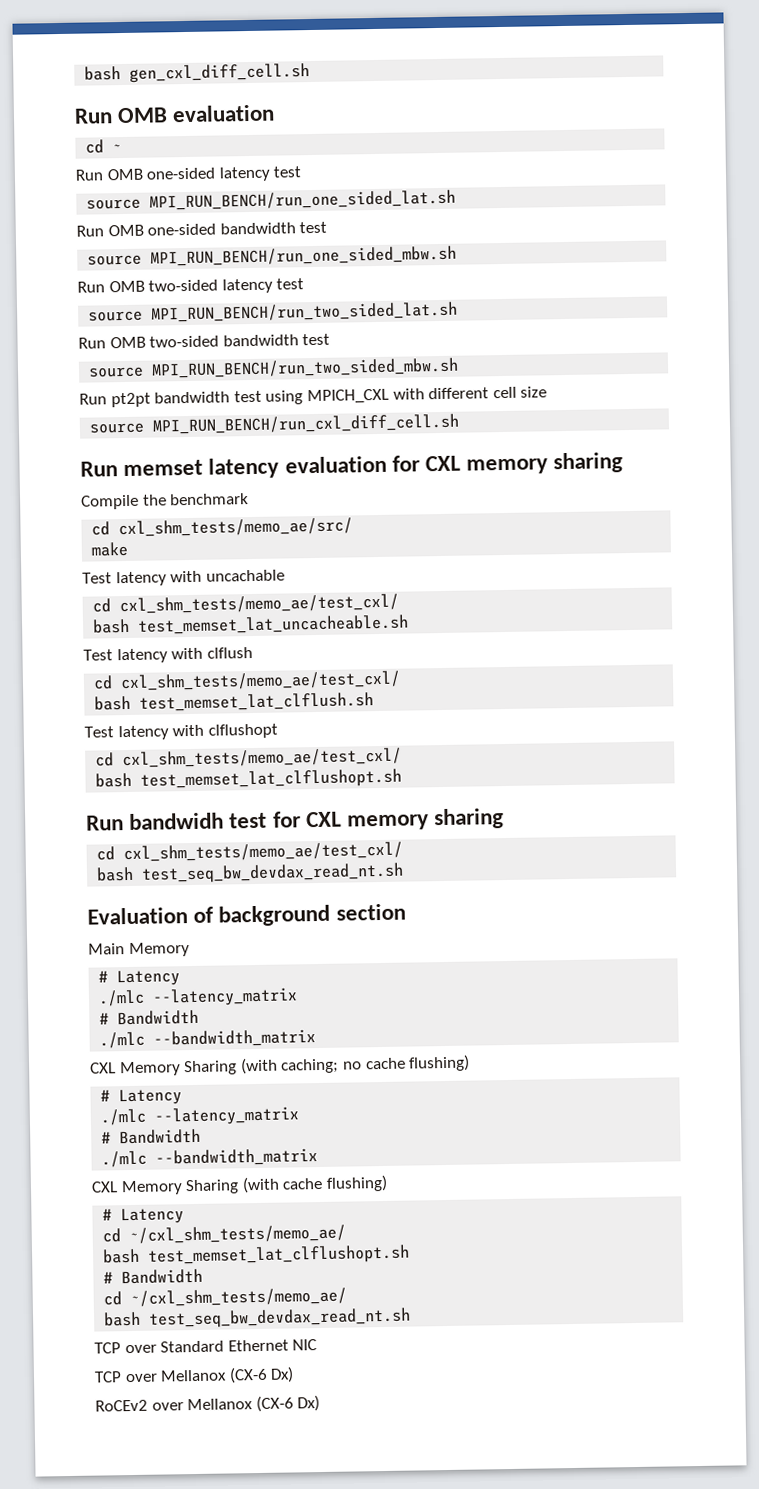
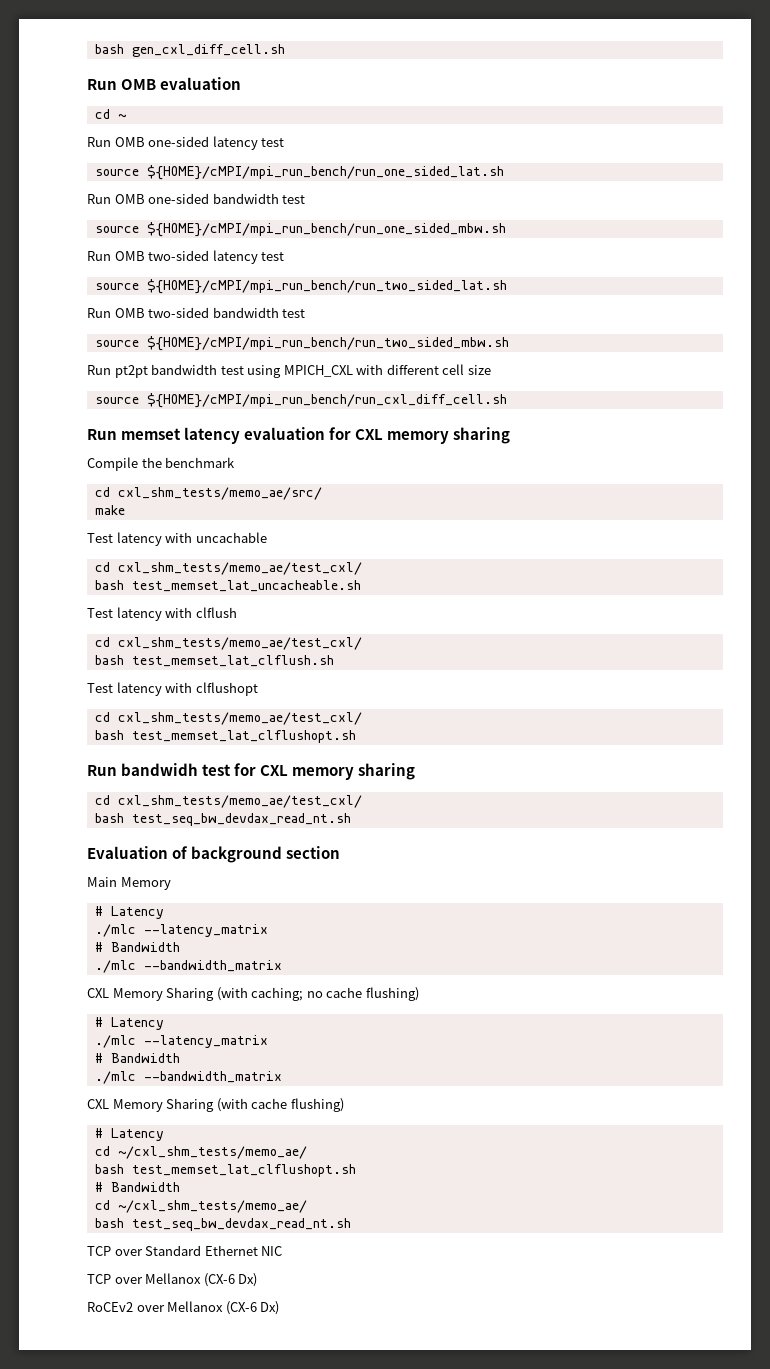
[149,189,457,211] MPI_RUN_BENCH/run_one_sided_lat.sh -> [146,165,504,180] ${HOME}/cMPI/mpi_run_bench/run_one_sided_lat.sh
[150,245,458,267] MPI_RUN_BENCH/run_one_sided_mbw.sh -> [146,222,506,237] ${HOME}/cMPI/mpi_run_bench/run_one_sided_mbw.sh
[151,301,459,323] MPI_RUN_BENCH/run_two_sided_lat.sh -> [146,279,507,294] ${HOME}/cMPI/mpi_run_bench/run_two_sided_lat.sh
[151,357,460,379] MPI_RUN_BENCH/run_two_sided_mbw.sh -> [146,336,509,351] ${HOME}/cMPI/mpi_run_bench/run_two_sided_mbw.sh
[152,413,461,435] MPI_RUN_BENCH/run_cxl_diff_cell.sh -> [146,393,507,408] ${HOME}/cMPI/mpi_run_bench/run_cxl_diff_cell.sh

